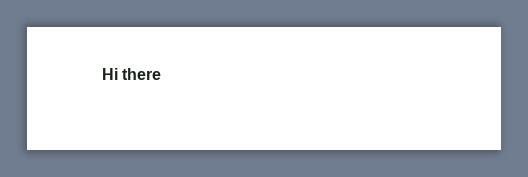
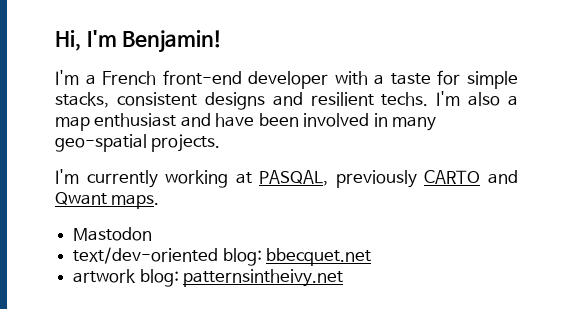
[102,68,162,80] Hi there -> [55,30,223,53] [55,70,518,89] [55,91,518,110] [55,113,437,131] [55,134,221,152] [55,169,519,188] [55,192,160,209] [73,227,153,241] [73,247,372,266] [73,269,344,287] Hi, I'm Benjamin! // I'm a French front-end developer with a taste for simple stacks, consistent designs and resilient techs. I'm also a map enthusiast and have been involved in many geo-spatial projects. // I'm currently working at PASQAL, previously CARTO and Qwant maps. // Mastodon // text/dev-oriented blog: bbecquet.net // artwork blog: patternsintheivy.net

